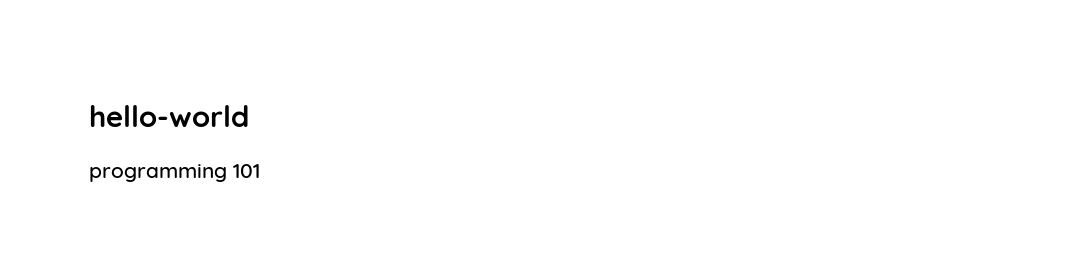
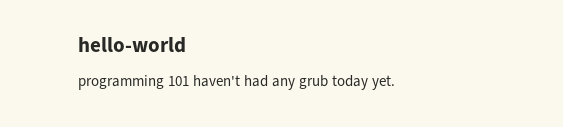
(260, 171) none -> [193,75,396,90] haven't had any grub today yet.

